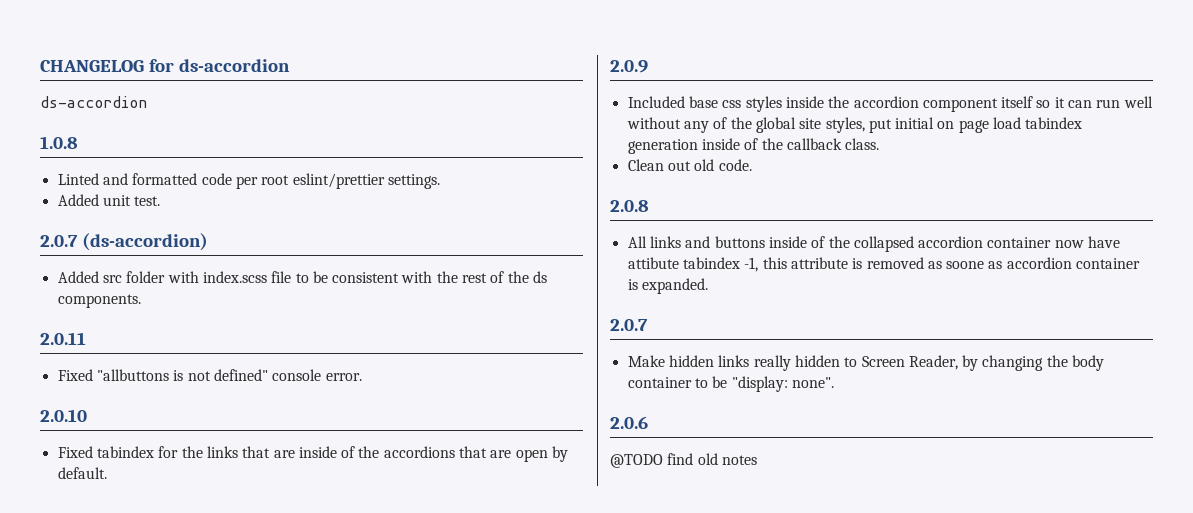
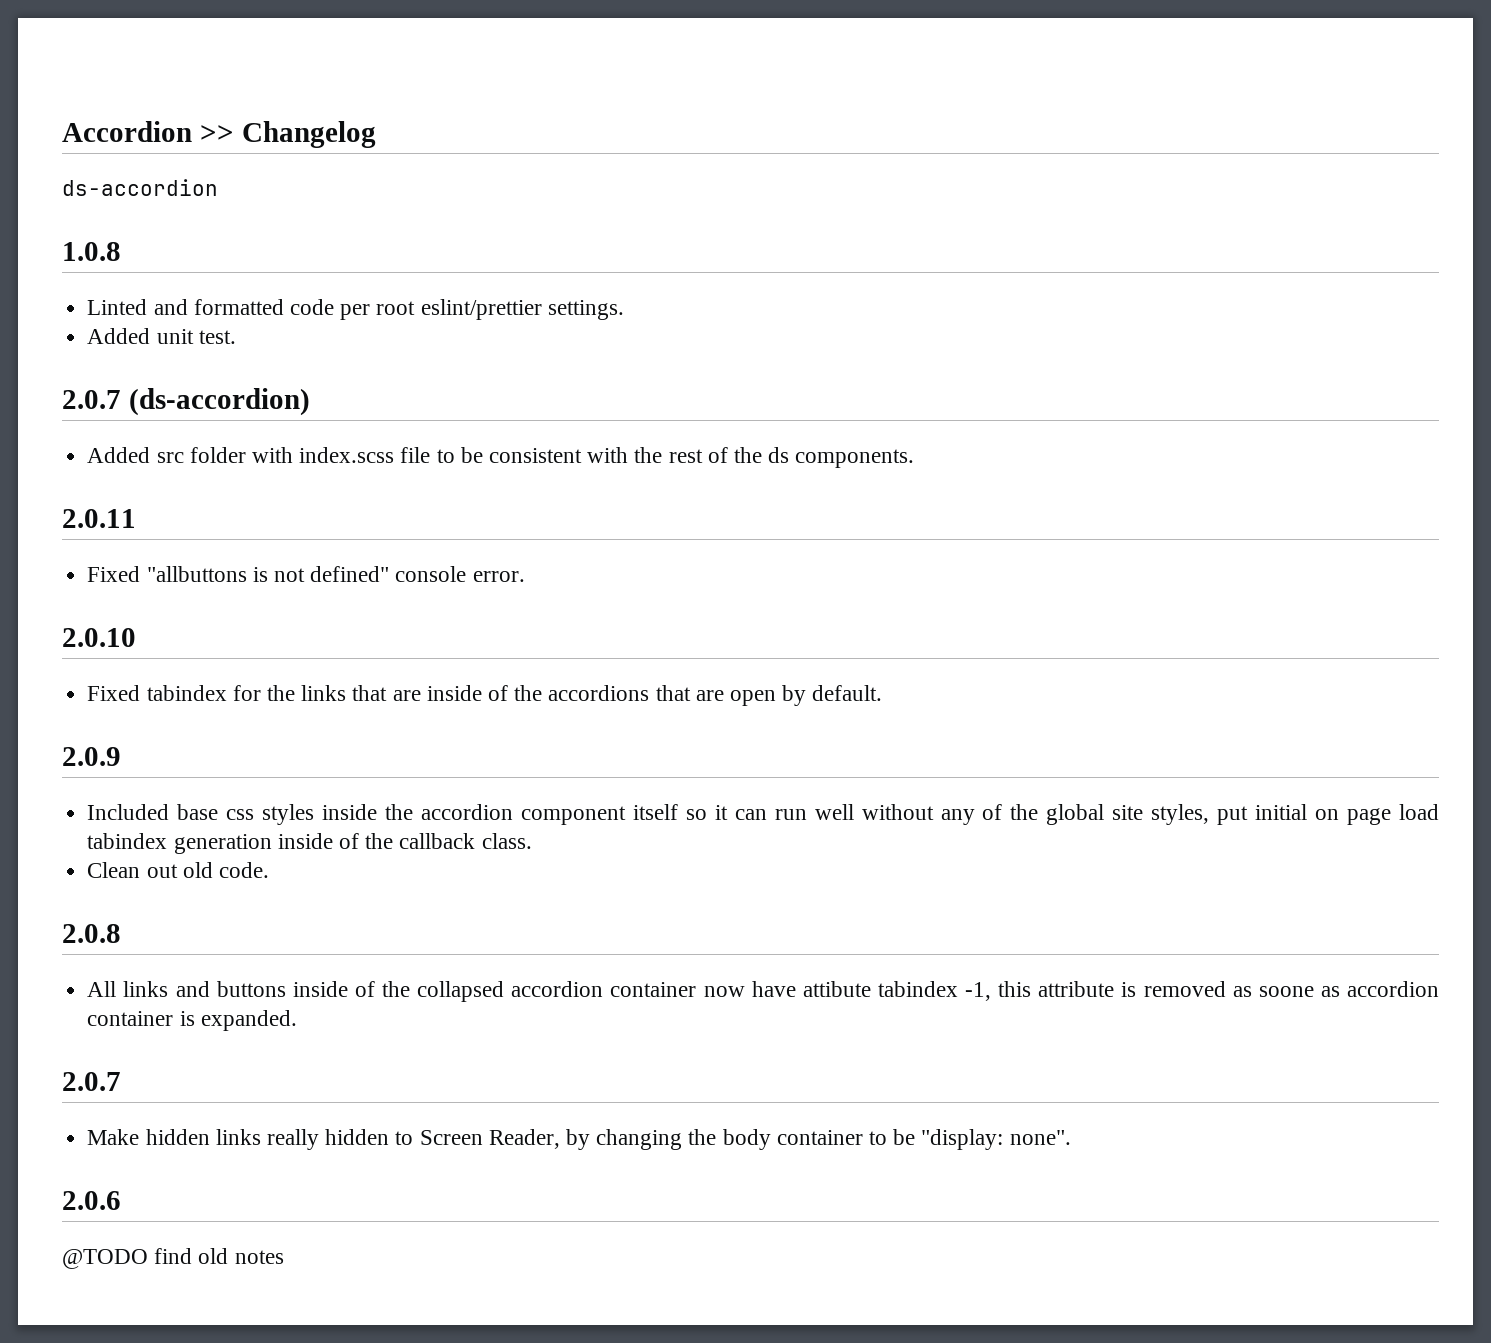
[40,59,290,72] CHANGELOG for ds-accordion -> [62,121,376,148] Accordion >> Changelog

